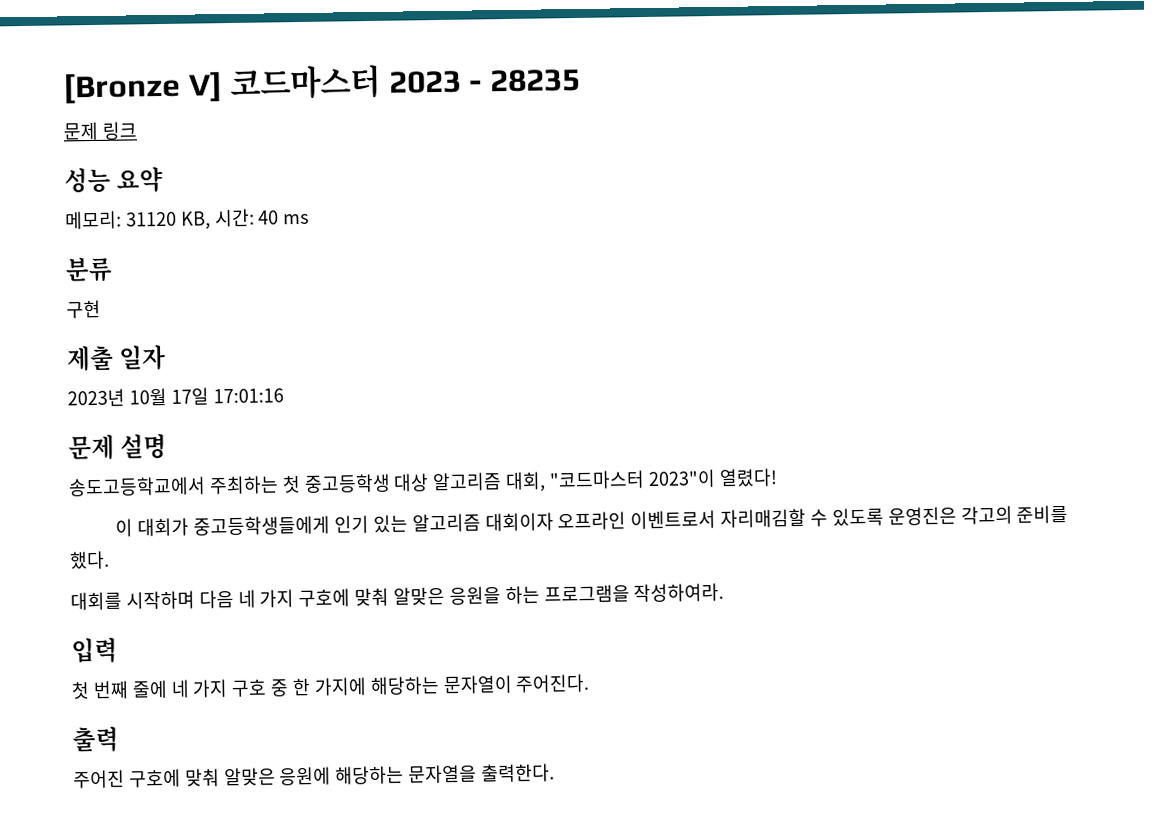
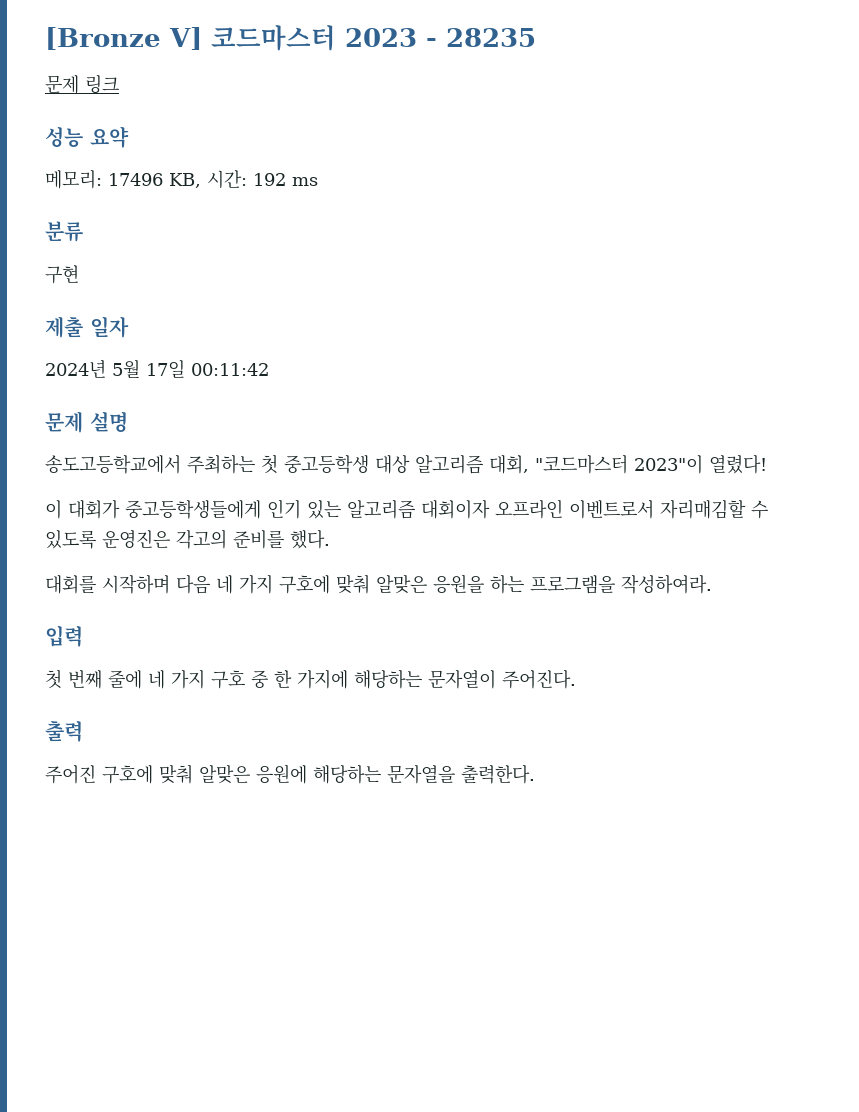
[125,211,177,227] 31120 -> [108,173,163,186] 17496
[258,210,280,225] 40 -> [253,173,286,186] 192
[67,387,284,408] 2023년 10월 17일 17:01:16 -> [45,359,269,378] 2024년 5월 17일 00:11:42

